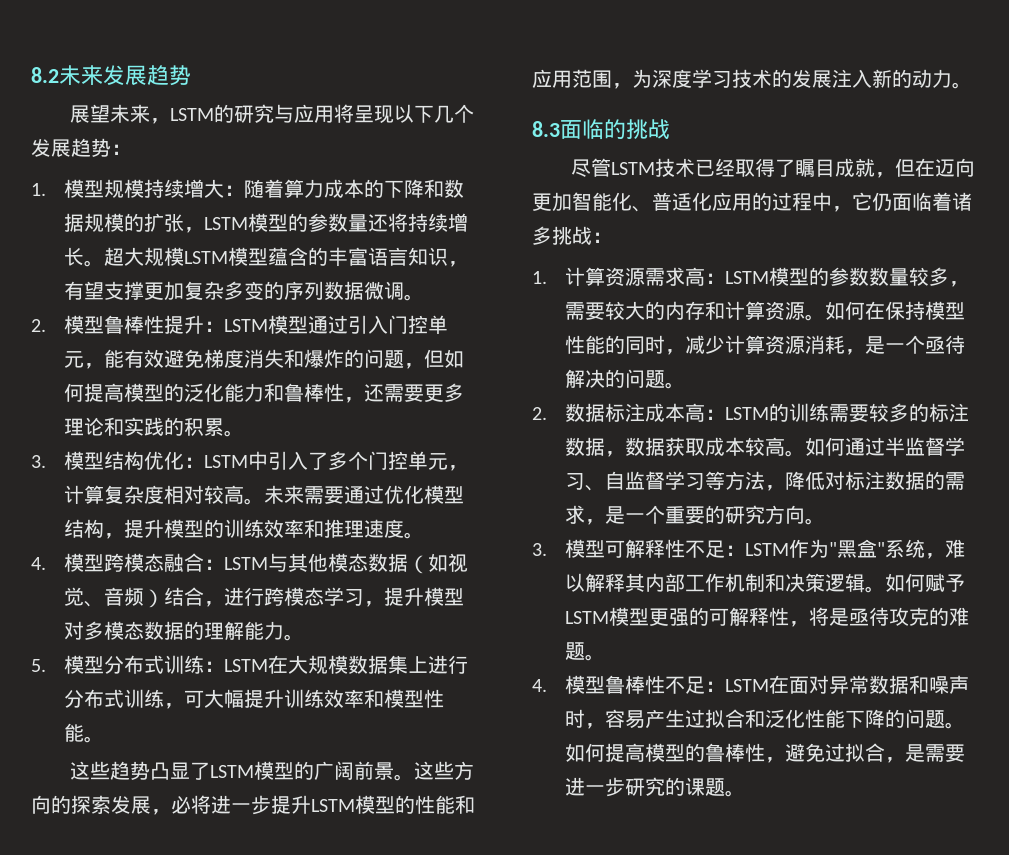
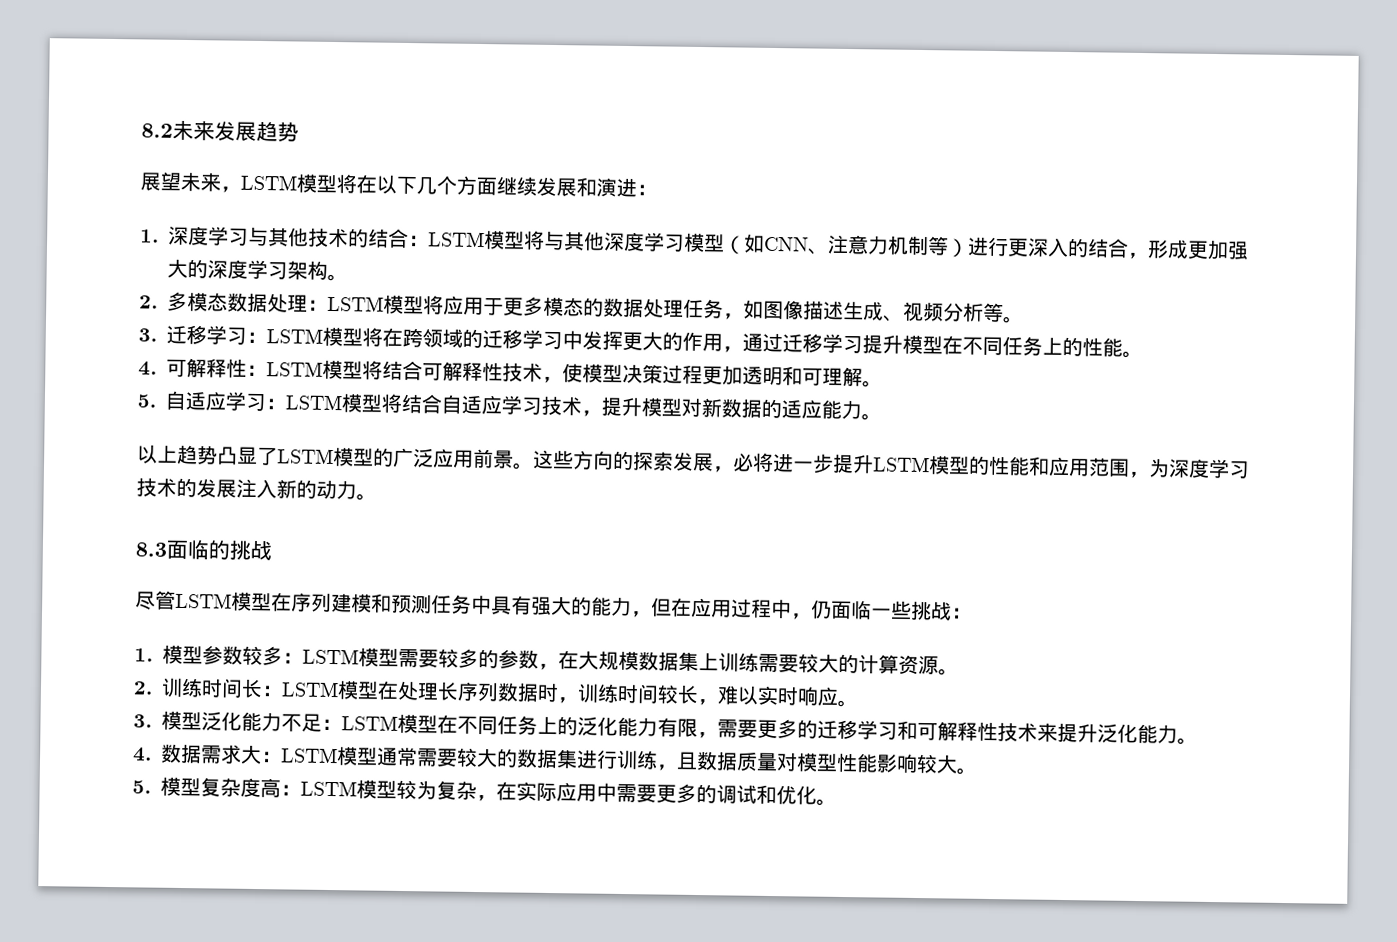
[214,104,475,124] [31,138,131,157] [31,179,465,198] [64,213,469,233] [64,247,469,267] [64,281,425,301] [31,315,449,334] [64,349,465,369] [64,383,465,403] [64,417,245,437] [31,451,469,471] [64,485,465,505] [64,519,425,539] [31,553,469,574] [64,587,465,608] [64,621,305,641] [31,655,469,674] [64,689,445,709] [64,723,105,743] [70,761,111,780] 的研究与应用将呈现以下几个发展趋势： // 1.模型规模持续增大：随着算力成本的下降和数据规模的扩张，LSTM模型的参数量还将持续增长。超大规模LSTM模型蕴含的丰富语言知识，有望支撑更加复杂多变的序列数据微调。 // 2.模型鲁棒性提升：LSTM模型通过引入门控单元，能有效避免梯度消失和爆炸的问题，但如何提高模型的泛化能力和鲁棒性，还需要更多理论和实践的积累。 // 3.模型结构优化：LSTM中引入了多个门控单元，计算复杂度相对较高。未来需要通过优化模型结构，提升模型的训练效率和推理速度。 // 4.模型跨模态融合：LSTM与其他模态数据（如视觉、音频）结合，进行跨模态学习，提升模型对多模态数据的理解能力。 // 5.模型分布式训练：LSTM在大规模数据集上进行分布式训练，可大幅提升训练效率和模型性能。 // 这些 -> [296,173,657,198] [140,225,1250,261] [167,258,349,282] [139,291,1025,324] [138,325,1144,359] [138,358,884,388] [137,390,883,421] [137,444,178,464] 模型将在以下几个方面继续发展和演进： // 1.深度学习与其他技术的结合：LSTM模型将与其他深度学习模型（如CNN、注意力机制等）进行更深入的结合，形成更加强大的深度学习架构。 // 2.多模态数据处理：LSTM模型将应用于更多模态的数据处理任务，如图像描述生成、视频分析等。 // 3.迁移学习：LSTM模型将在跨领域的迁移学习中发挥更大的作用，通过迁移学习提升模型在不同任务上的性能。 // 4.可解释性：LSTM模型将结合可解释性技术，使模型决策过程更加透明和可理解。 // 5.自适应学习：LSTM模型将结合自适应学习技术，提升模型对新数据的适应能力。 // 以上
[334,761,355,780] 阔 -> [413,448,474,468] 泛应用
[655,158,976,178] [532,192,972,212] [532,226,612,245] [532,267,970,287] [565,301,966,321] [565,335,966,355] [565,369,686,389] [532,403,970,422] [565,437,966,457] [565,471,966,491] [565,505,826,525] [532,539,966,559] [565,573,966,593] [565,607,970,627] [565,642,606,661] [532,675,970,694] [565,709,966,729] [565,743,966,763] [565,777,726,797] 技术已经取得了瞩目成就，但在迈向更加智能化、普适化应用的过程中，它仍面临着诸多挑战： // 1.计算资源需求高：LSTM模型的参数数量较多，需要较大的内存和计算资源。如何在保持模型性能的同时，减少计算资源消耗，是一个亟待解决的问题。 // 2.数据标注成本高：LSTM的训练需要较多的标注数据，数据获取成本较高。如何通过半监督学习、自监督学习等方法，降低对标注数据的需求，是一个重要的研究方向。 // 3.模型可解释性不足：LSTM作为"黑盒"系统，难以解释其内部工作机制和决策逻辑。如何赋予LSTM模型更强的可解释性，将是亟待攻克的难题。 // 4.模型鲁棒性不足：LSTM在面对异常数据和噪声时，容易产生过拟合和泛化性能下降的问题。如何提高模型的鲁棒性，避免过拟合，是需要进一步研究的课题 -> [231,591,972,621] [134,644,960,676] [133,677,859,708] [133,710,1199,745] [132,743,978,775] [132,776,818,805] 模型在序列建模和预测任务中具有强大的能力，但在应用过程中，仍面临一些挑战： // 1.模型参数较多：LSTM模型需要较多的参数，在大规模数据集上训练需要较大的计算资源。 // 2.训练时间长：LSTM模型在处理长序列数据时，训练时间较长，难以实时响应。 // 3.模型泛化能力不足：LSTM模型在不同任务上的泛化能力有限，需要更多的迁移学习和可解释性技术来提升泛化能力。 // 4.数据需求大：LSTM模型通常需要较大的数据集进行训练，且数据质量对模型性能影响较大。 // 5.模型复杂度高：LSTM模型较为复杂，在实际应用中需要更多的调试和优化

